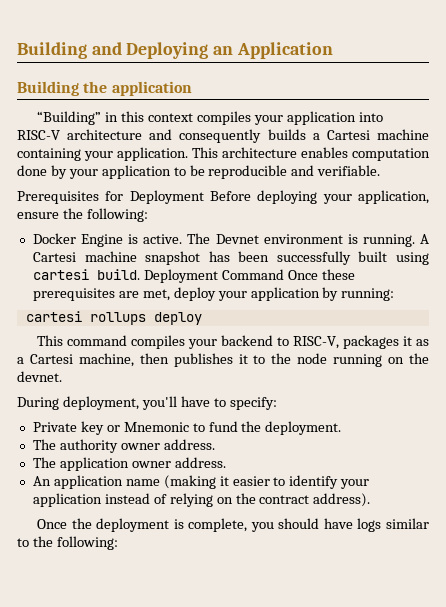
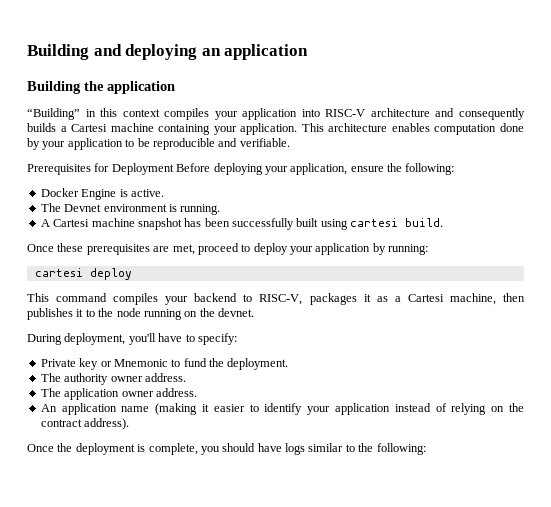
[126,42,333,59] Deploying an Application -> [125,44,309,60] deploying an application
(183, 239) none -> (164, 193) //
(415, 240) none -> (221, 209) //
[143,269,284,283] Deployment Command -> (444, 222) //
(170, 295) none -> [197,243,251,255] proceed to
[89,312,146,325] rollups -> (83, 272) none

